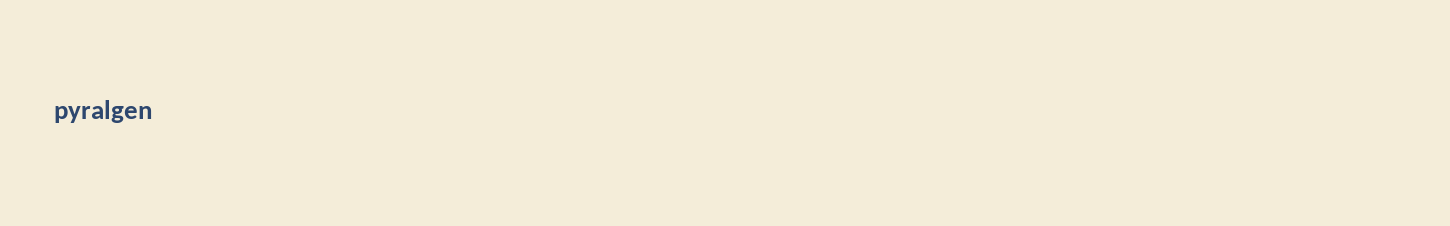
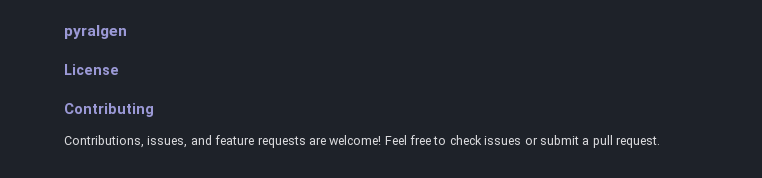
(152, 111) none -> [64,64,119,75] [64,103,154,117] [64,135,660,148] // License // Contributing // Contributions, issues, and feature requests are welcome! Feel free to check issues or submit a pull request.

